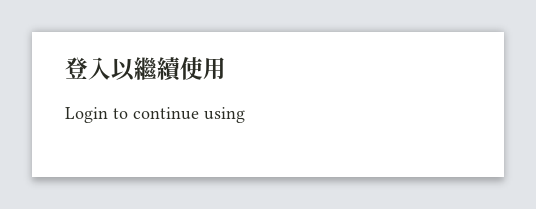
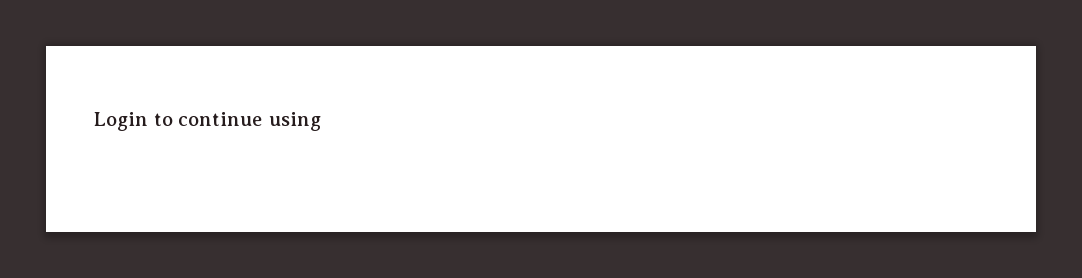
[65,57,226,81] 登入以繼續使用 // -> (94, 121) none

